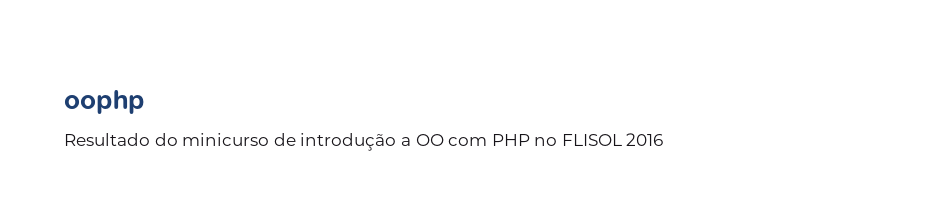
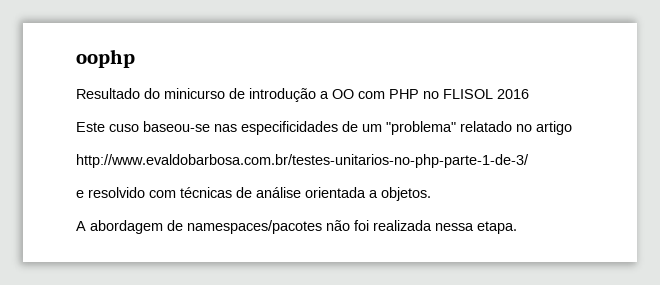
(664, 139) none -> [76,121,572,135] [76,154,529,168] [76,187,431,201] [76,220,517,234] // Este cuso baseou-se nas especificidades de um "problema" relatado no artigo // http://www.evaldobarbosa.com.br/testes-unitarios-no-php-parte-1-de-3/ // e resolvido com técnicas de análise orientada a objetos. // A abordagem de namespaces/pacotes não foi realizada nessa etapa.

